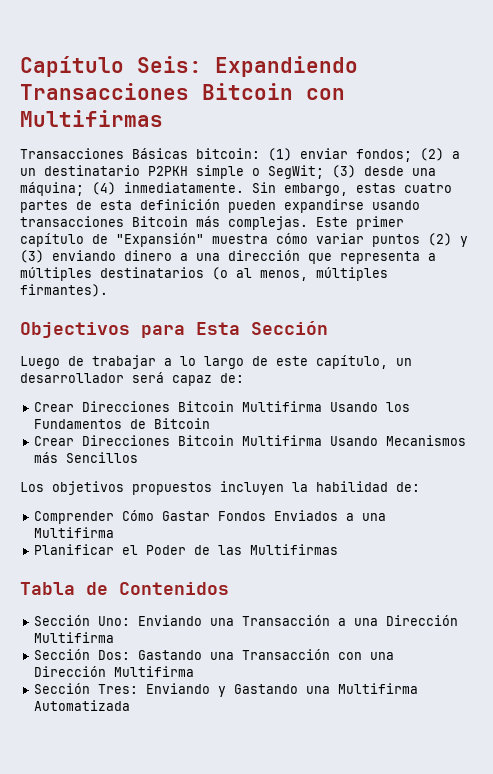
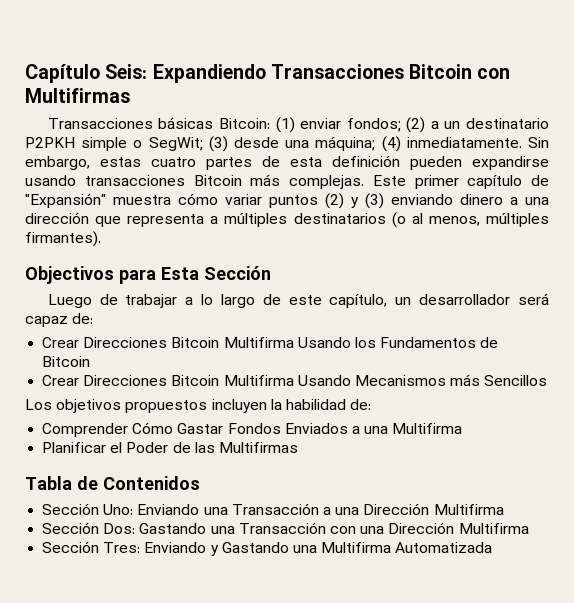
[132,148,260,159] Básicas bitcoin: -> [158,117,270,129] básicas Bitcoin:

